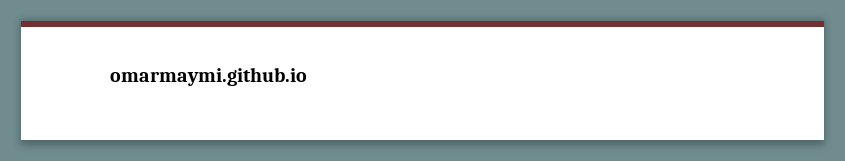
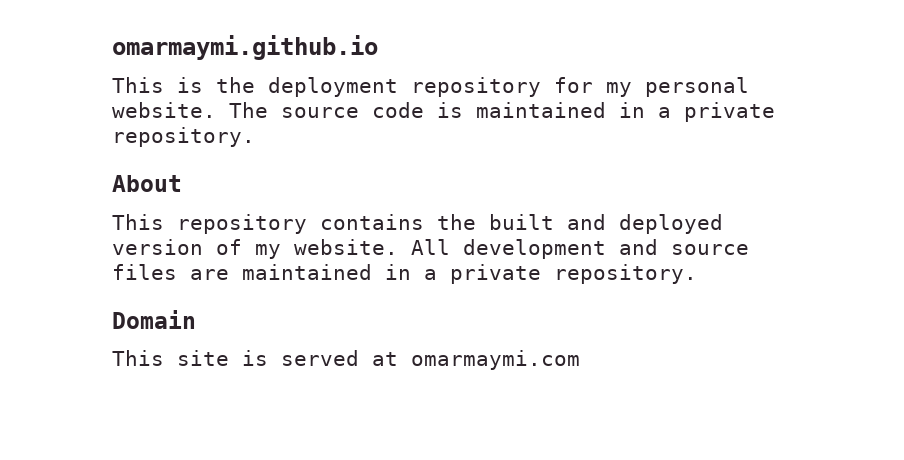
(307, 76) none -> [112,77,749,97] [112,102,775,122] [112,127,255,147] [112,175,182,192] [112,214,723,234] [112,239,749,259] [112,264,697,284] [112,310,196,329] [112,350,580,370] // This is the deployment repository for my personal website. The source code is maintained in a private repository. // About // This repository contains the built and deployed version of my website. All development and source files are maintained in a private repository. // Domain // This site is served at omarmaymi.com

